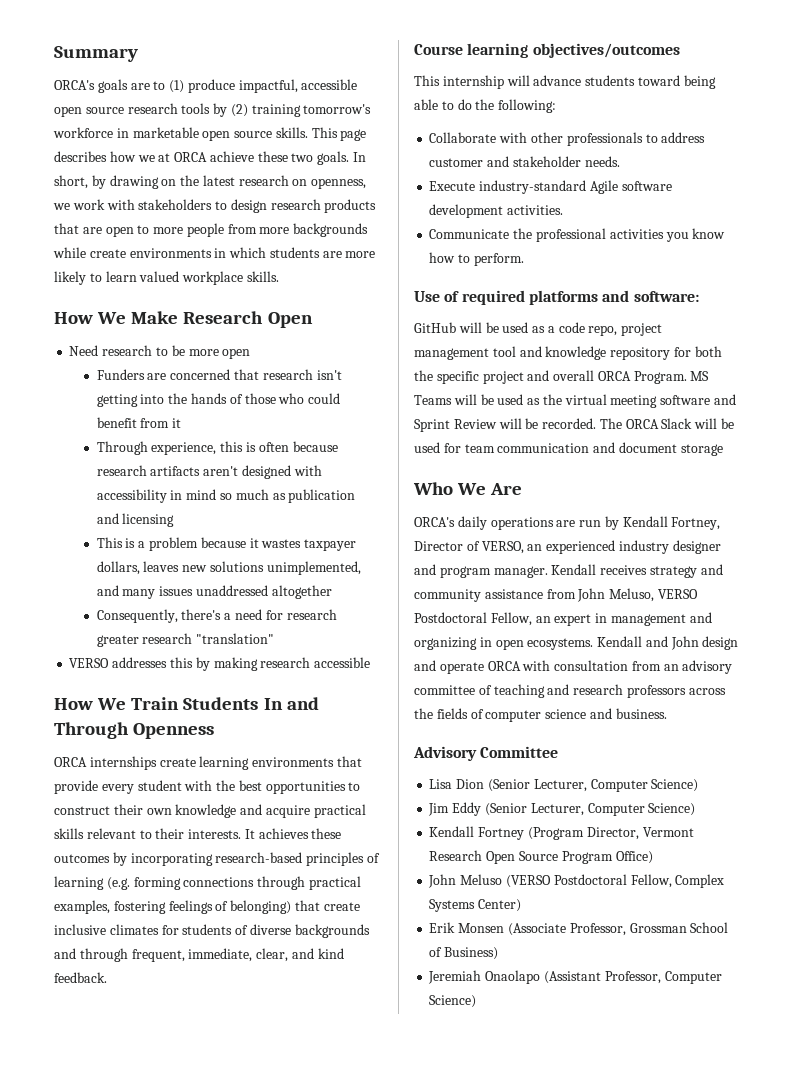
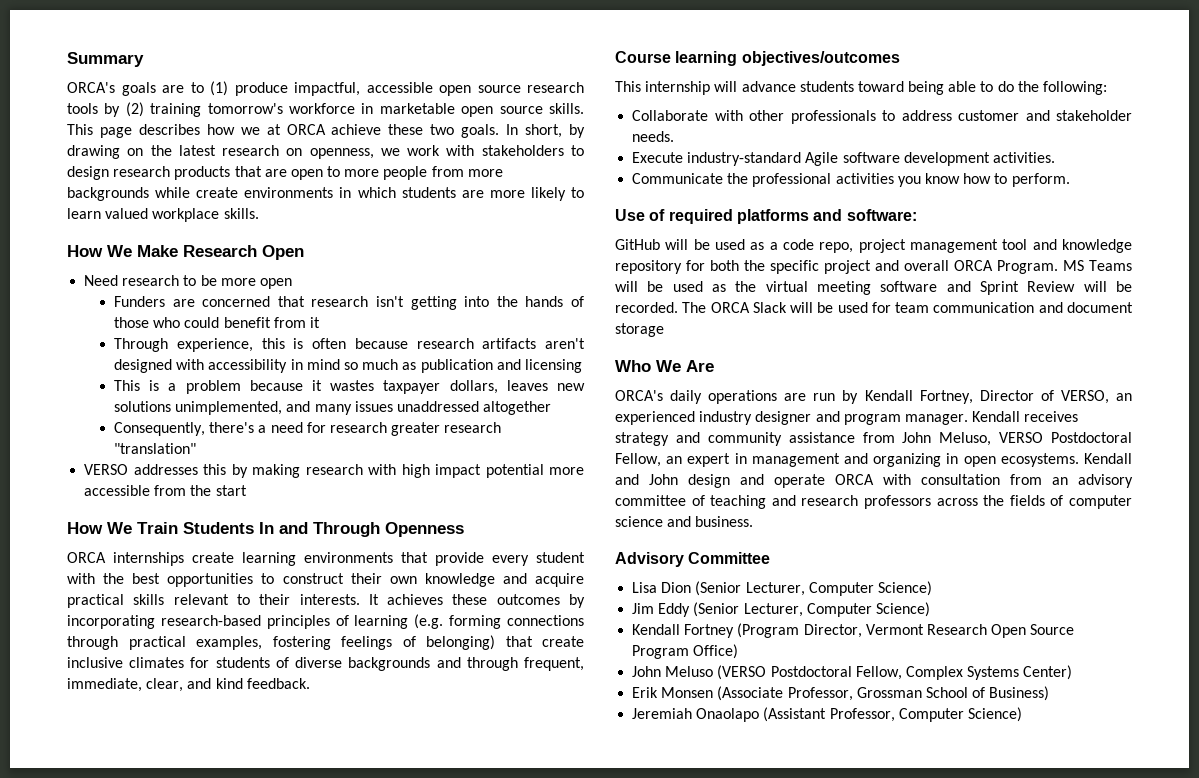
[314,657,371,668] accessible -> [368,464,584,478] [84,485,247,496] with high impact potential more accessible from the start

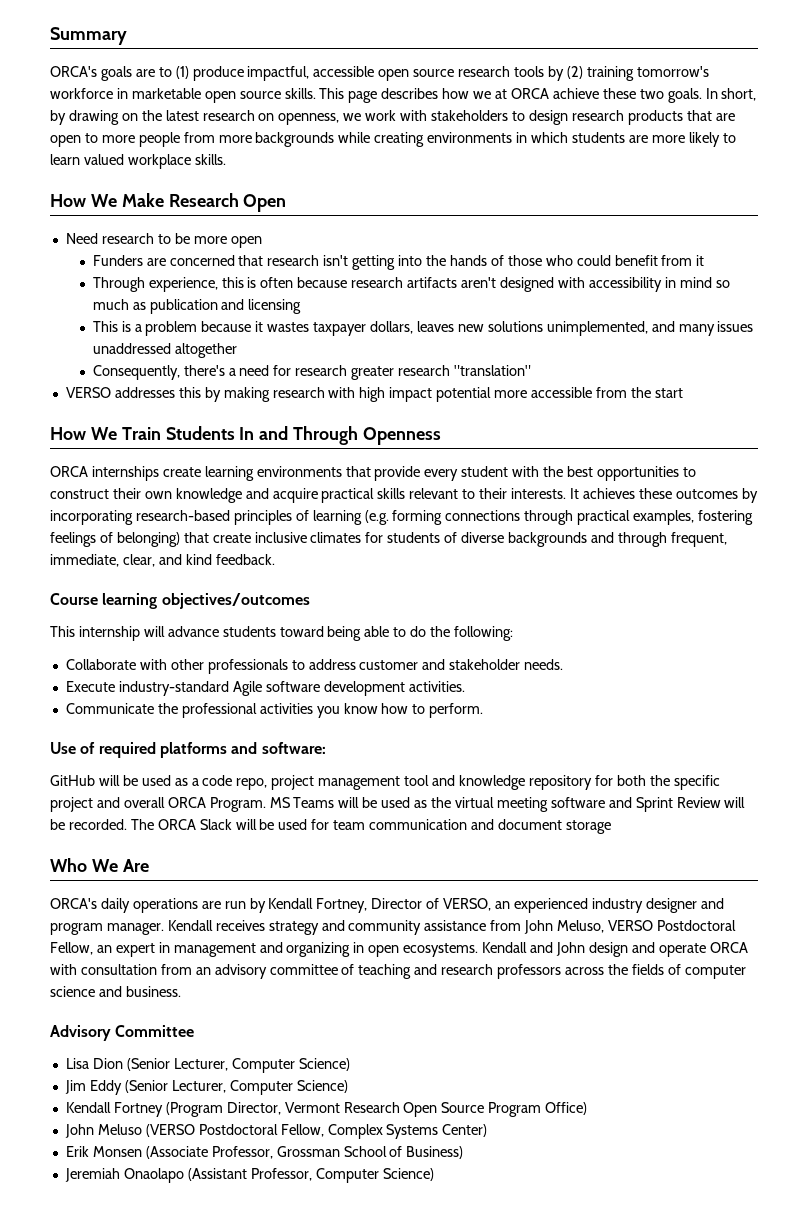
[196,187,239,198] create -> [374,132,425,147] creating

